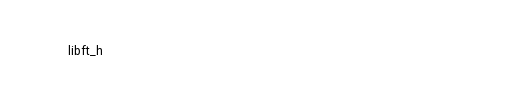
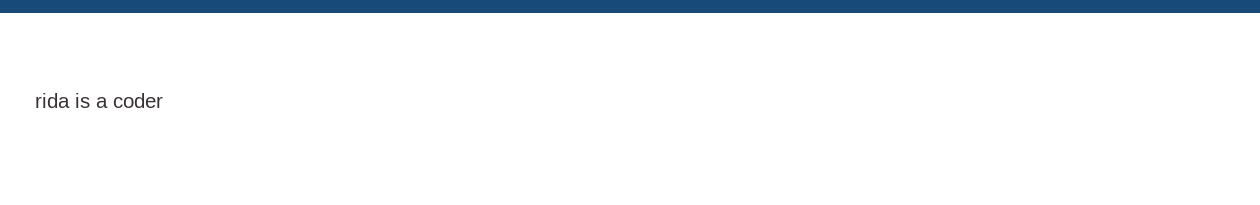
[68,45,103,56] libft_h -> [35,93,163,108] rida is a coder

